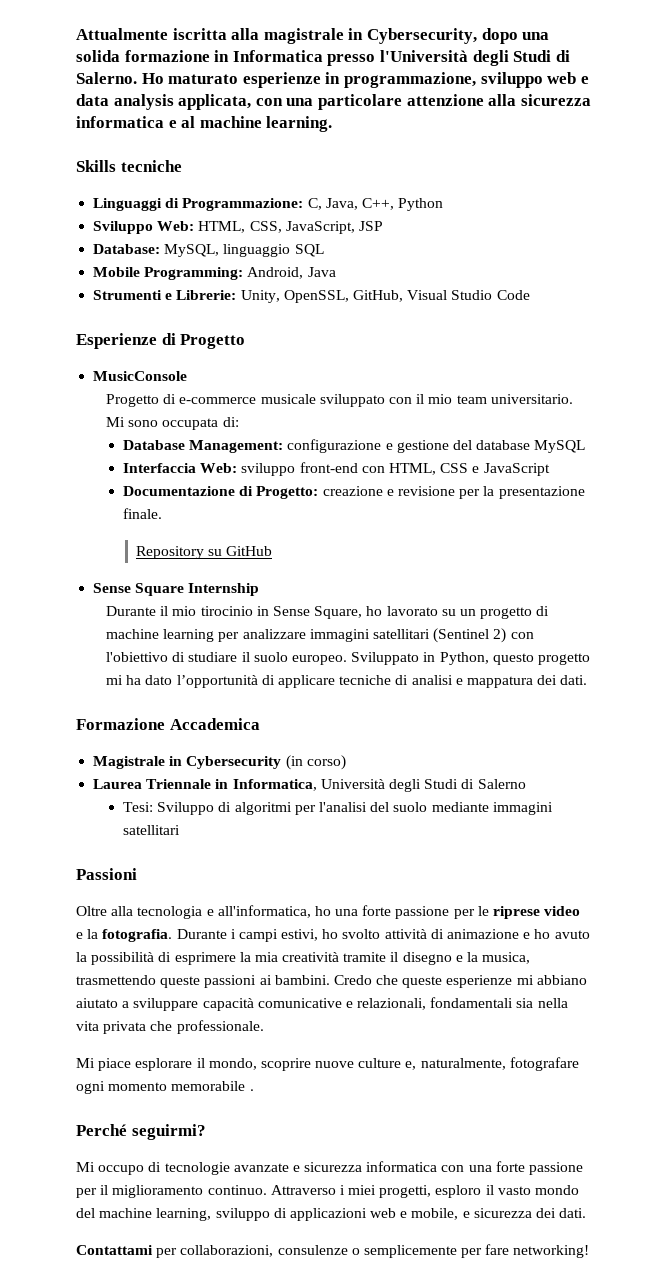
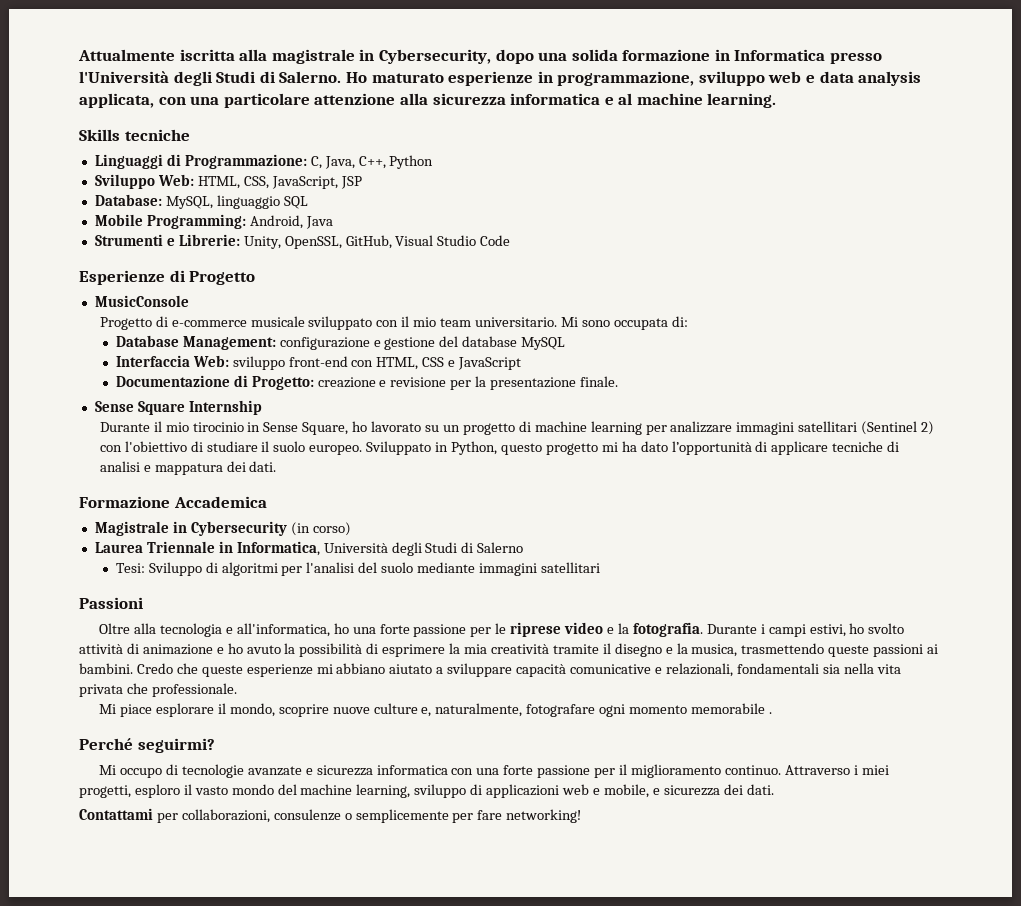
[136,546,273,559] // Repository su GitHub -> (618, 381) none

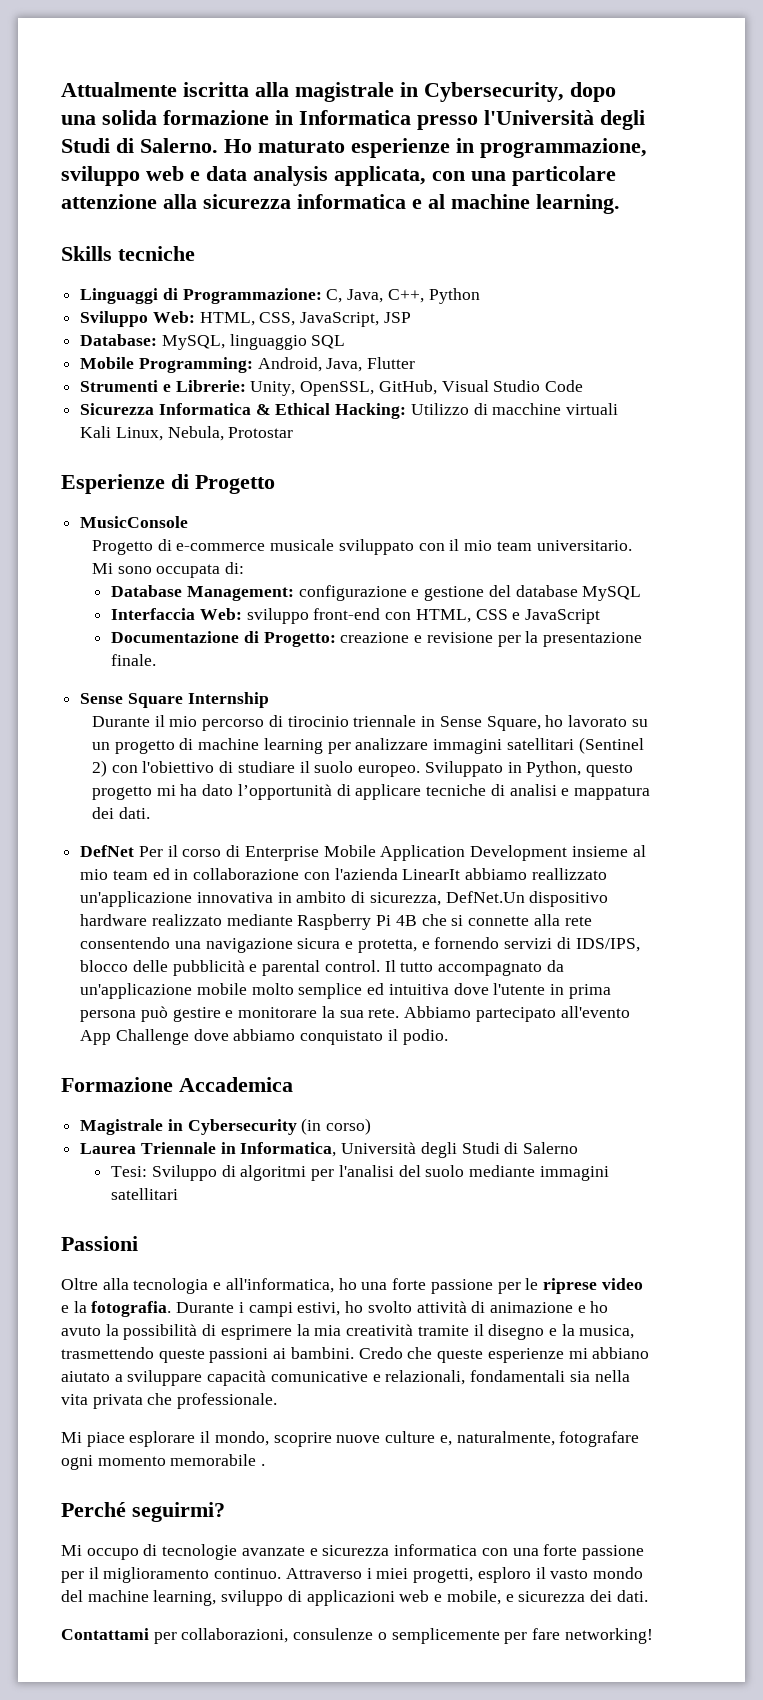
[305,216,333,229] Java -> [326,357,416,372] Java, Flutter
(511, 240) none -> [80,403,619,419] [80,426,294,441] // Sicurezza Informatica & Ethical Hacking: Utilizzo di macchine virtuali Kali Linux, Nebula, Protostar
[192,422,244,432] tirocinio -> [202,715,417,731] percorso di tirocinio triennale
(277, 466) none -> [80,845,646,861] [80,868,607,880] [80,891,609,907] [80,914,592,930] [80,937,640,953] [80,960,564,976] [80,983,611,999] [80,1006,630,1022] [80,1029,448,1045] // DefNet Per il corso di Enterprise Mobile Application Development insieme al mio team ed in collaborazione con l'azienda LinearIt abbiamo reallizzato un'applicazione innovativa in ambito di sicurezza, DefNet.Un dispositivo hardware realizzato mediante Raspberry Pi 4B che si connette alla rete consentendo una navigazione sicura e protetta, e fornendo servizi di IDS/IPS, blocco delle pubblicità e parental control. Il tutto accompagnato da un'applicazione mobile molto semplice ed intuitiva dove l'utente in prima persona può gestire e monitorare la sua rete. Abbiamo partecipato all'evento App Challenge dove abbiamo conquistato il podio.

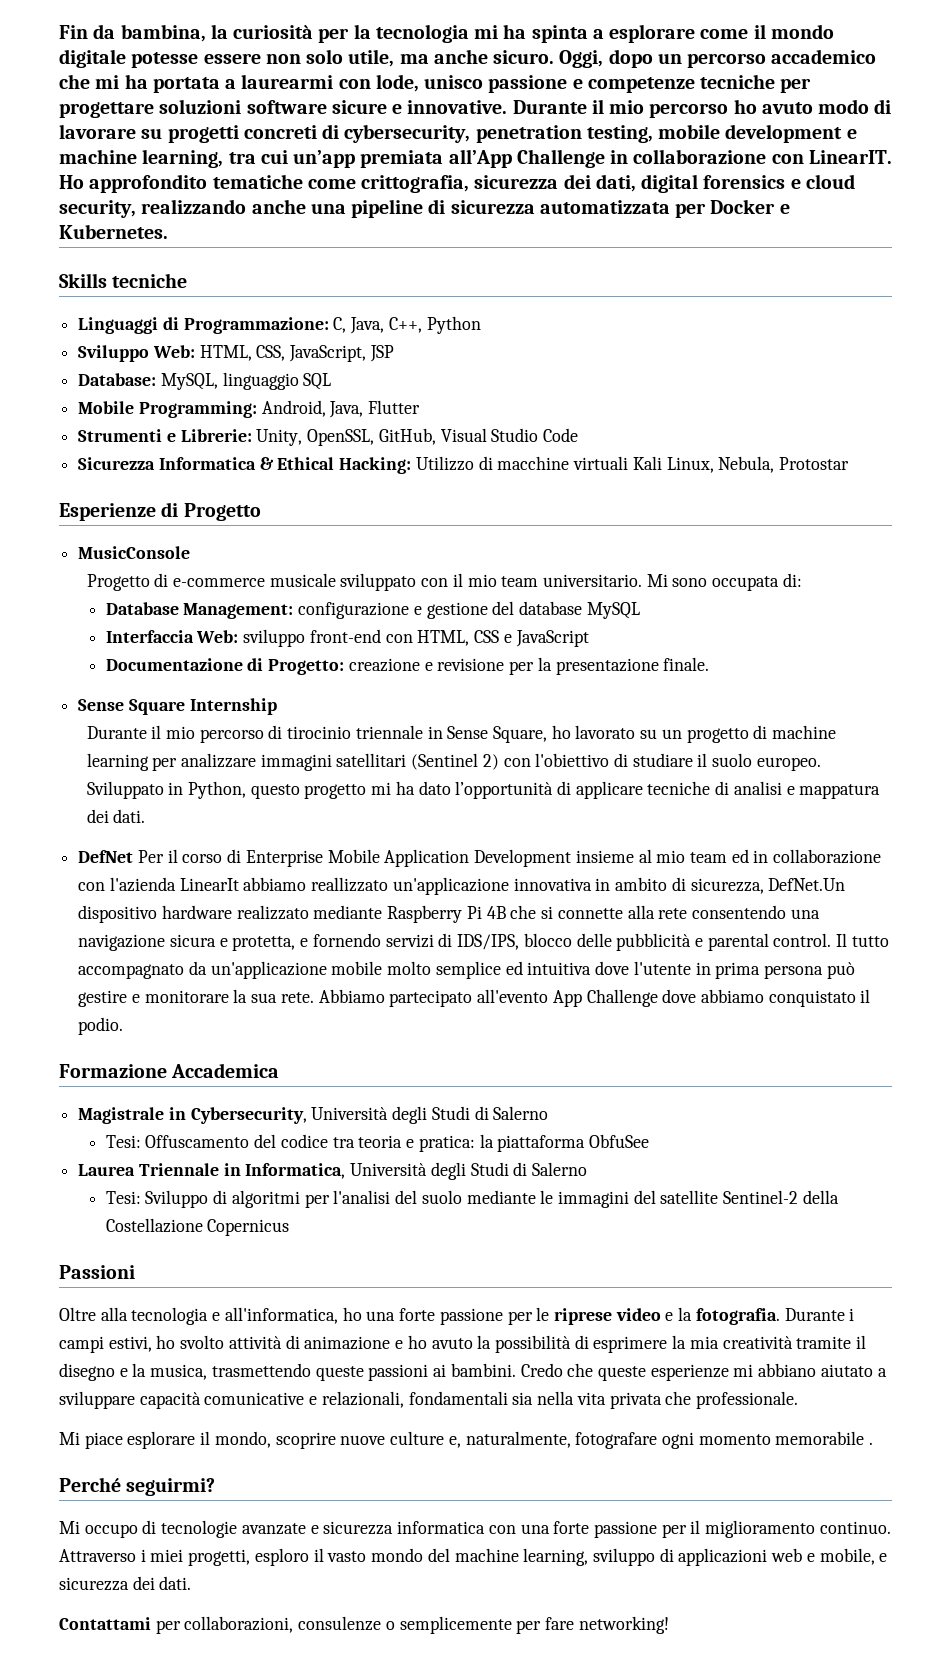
[61,82,616,102] [61,110,645,130] [61,138,647,158] [61,166,616,186] [61,194,620,214] Attualmente iscritta alla magistrale in Cybersecurity, dopo una solida formazione in Informatica presso l'Università degli Studi di Salerno. Ho maturato esperienze in programmazione, sviluppo web e data analysis applicata, con una particolare attenzione alla sicurezza informatica e al machine learning. -> [59,24,834,43] [59,49,877,68] [59,74,812,93] [59,99,892,118] [59,124,857,143] [59,149,892,168] [59,174,855,193] [59,199,790,218] [59,224,168,239] Fin da bambina, la curiosità per la tecnologia mi ha spinta a esplorare come il mondo digitale potesse essere non solo utile, ma anche sicuro. Oggi, dopo un percorso accademico che mi ha portata a laurearmi con lode, unisco passione e competenze tecniche per progettare soluzioni software sicure e innovative. Durante il mio percorso ho avuto modo di lavorare su progetti concreti di cybersecurity, penetration testing, mobile development e machine learning, tra cui un’app premiata all’App Challenge in collaborazione con LinearIT. Ho approfondito tematiche come crittografia, sicurezza dei dati, digital forensics e cloud security, realizzando anche una pipeline di sicurezza automatizzata per Docker e Kubernetes.
[187,1118,372,1135] Cybersecurity (in corso) -> [190,1106,549,1124] [105,1134,650,1152] Cybersecurity, Università degli Studi di Salerno // Tesi: Offuscamento del codice tra teoria e pratica: la piattaforma ObfuSee
[539,1166,609,1181] [111,1188,179,1200] immagini satellitari -> [540,1190,839,1208] [105,1218,290,1236] le immagini del satellite Sentinel-2 della Costellazione Copernicus

